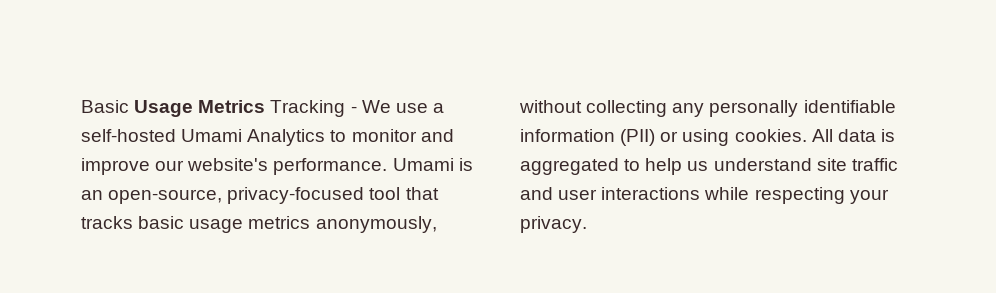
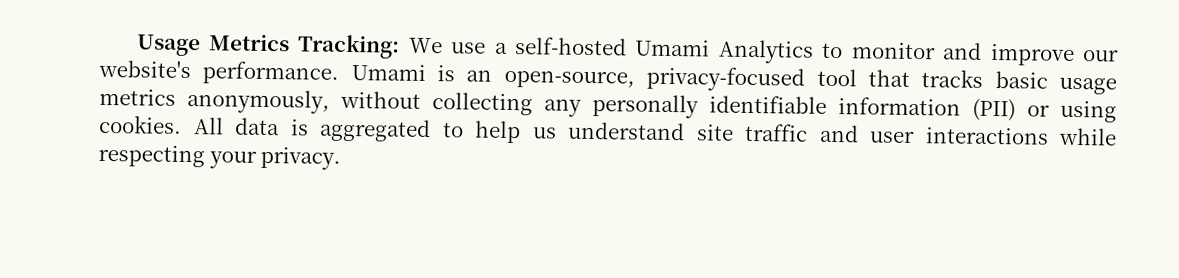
[81,100,129,113] Basic -> (136, 45) none
[270,100,357,117] Tracking - -> [297,34,401,59] Tracking:

